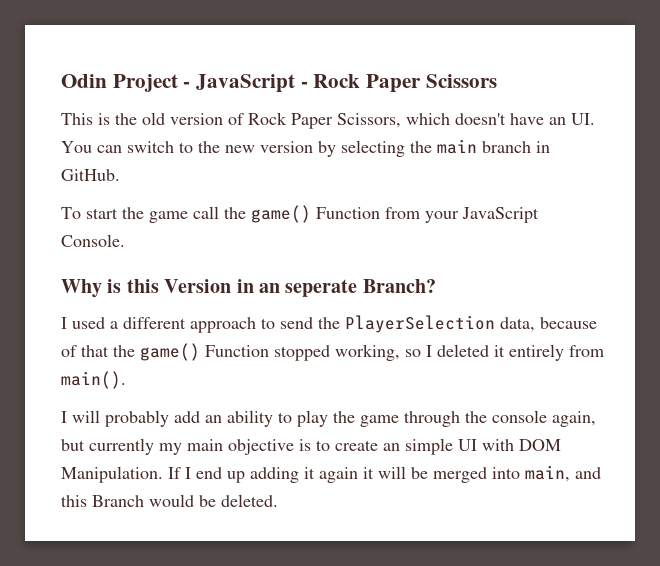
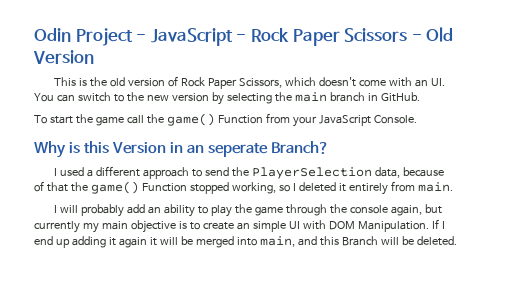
(497, 81) none -> [411,27,454,42] [33,50,94,64] - Old Version
[510,113,544,125] have -> [359,77,413,87] come with
[61,371,126,389] main(). -> [417,182,453,192] main.
[149,494,194,507] would -> [380,237,399,245] will

